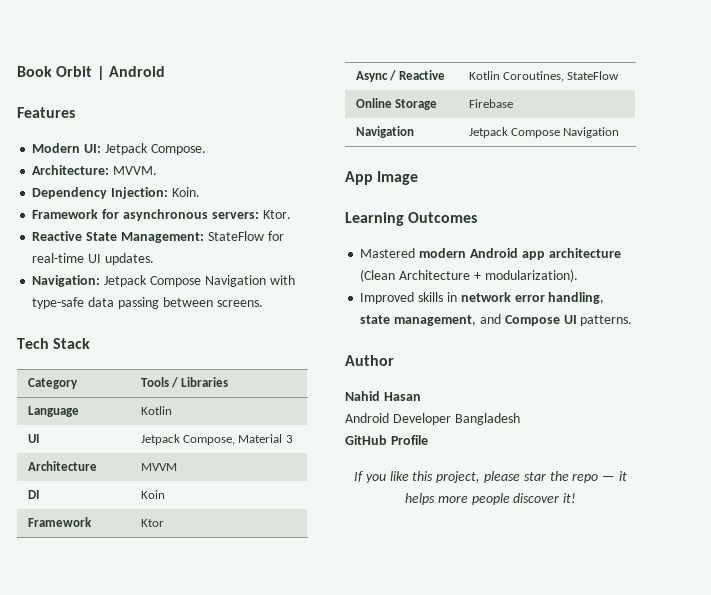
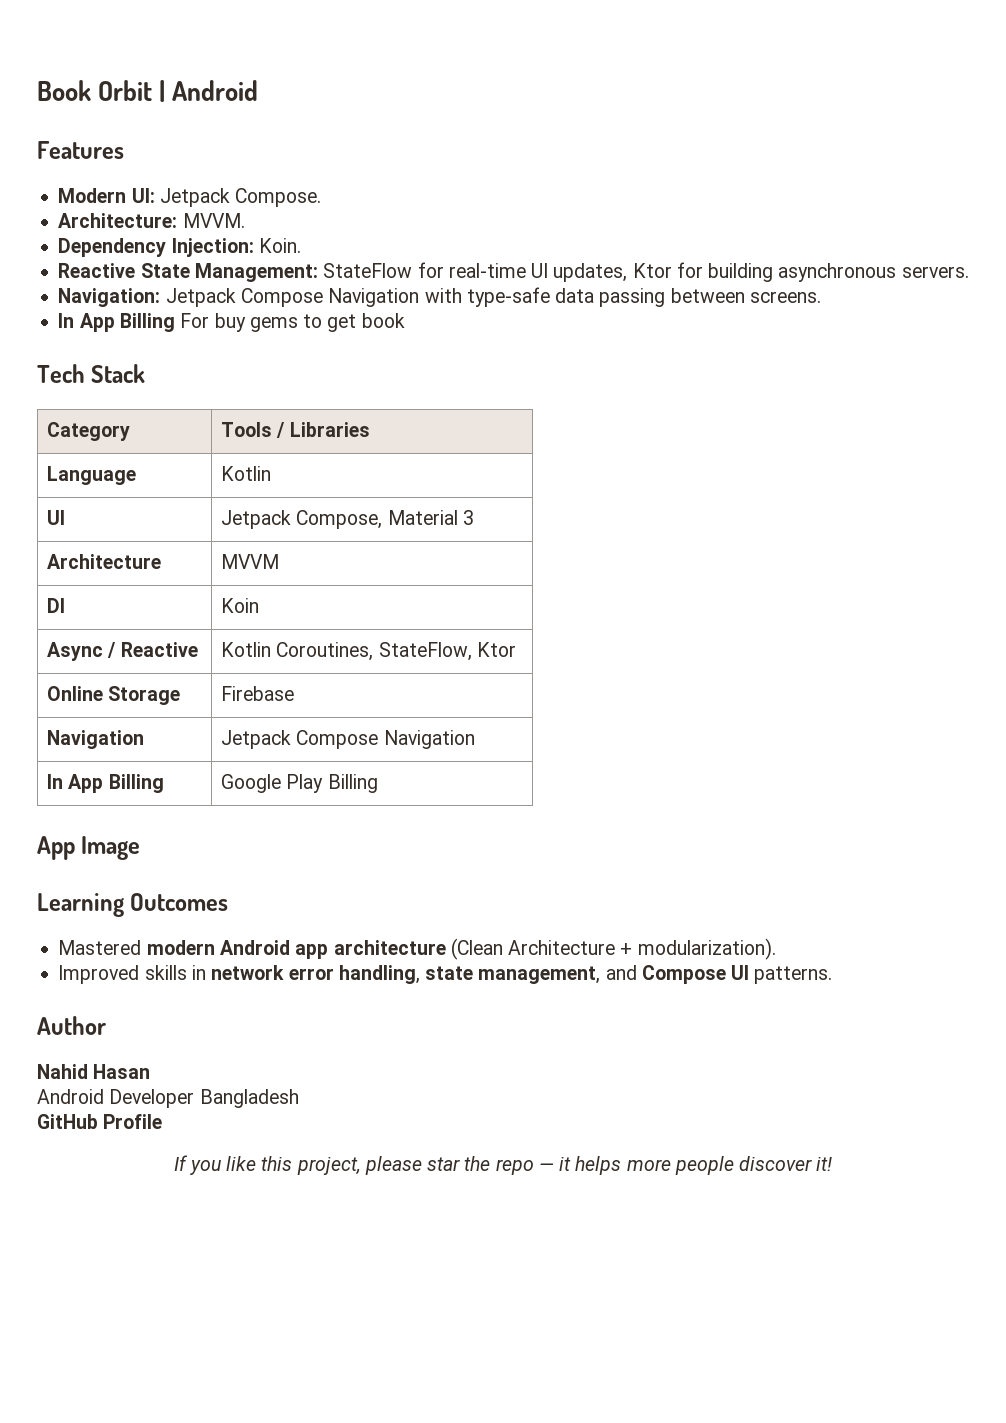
[32,209,291,221] // Framework for asynchronous servers: Ktor. -> (301, 245) none
[104,253,154,265] updates. -> [553,262,969,282] updates, Ktor for building asynchronous servers.
(263, 303) none -> [58,313,405,332] // In App Billing For buy gems to get book
[27,517,92,527] [140,519,164,527] // Framework | Ktor -> (260, 605) none
[567,71,620,80] StateFlow -> [378,642,516,661] StateFlow, Ktor
(620, 132) none -> [47,774,164,793] [221,774,378,793] // In App Billing | Google Play Billing

